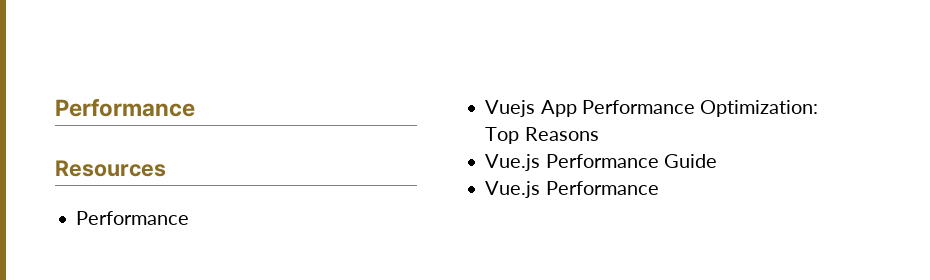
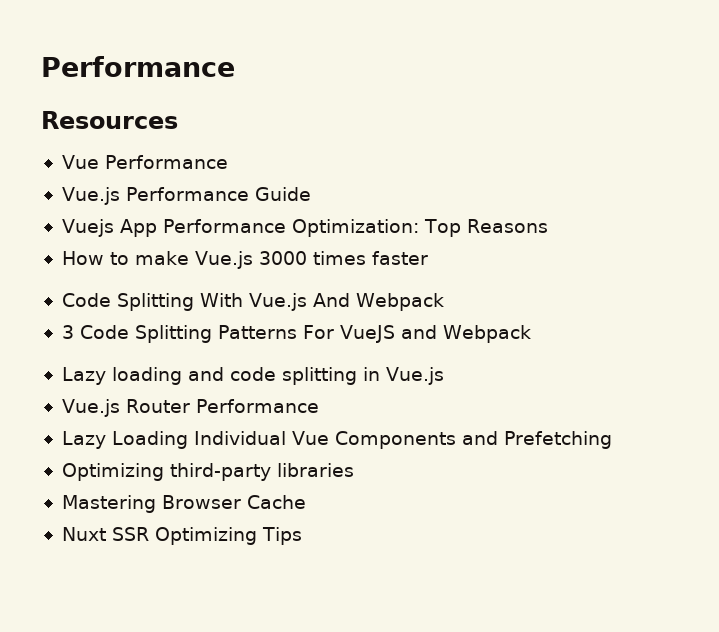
[76,211,190,225] Performance -> [61,155,228,169] [61,187,311,205] Vue Performance // Vue.js Performance Guide
[485,154,717,171] [485,181,659,198] Vue.js Performance Guide // Vue.js Performance -> [61,251,428,269] [61,293,444,311] [61,325,531,343] [61,367,444,385] [61,399,319,417] [61,431,612,449] [61,463,354,481] [61,495,306,513] [61,527,302,545] How to make Vue.js 3000 times faster // Code Splitting With Vue.js And Webpack // 3 Code Splitting Patterns For VueJS and Webpack // Lazy loading and code splitting in Vue.js // Vue.js Router Performance // Lazy Loading Individual Vue Components and Prefetching // Optimizing third-party libraries // Mastering Browser Cache // Nuxt SSR Optimizing Tips

